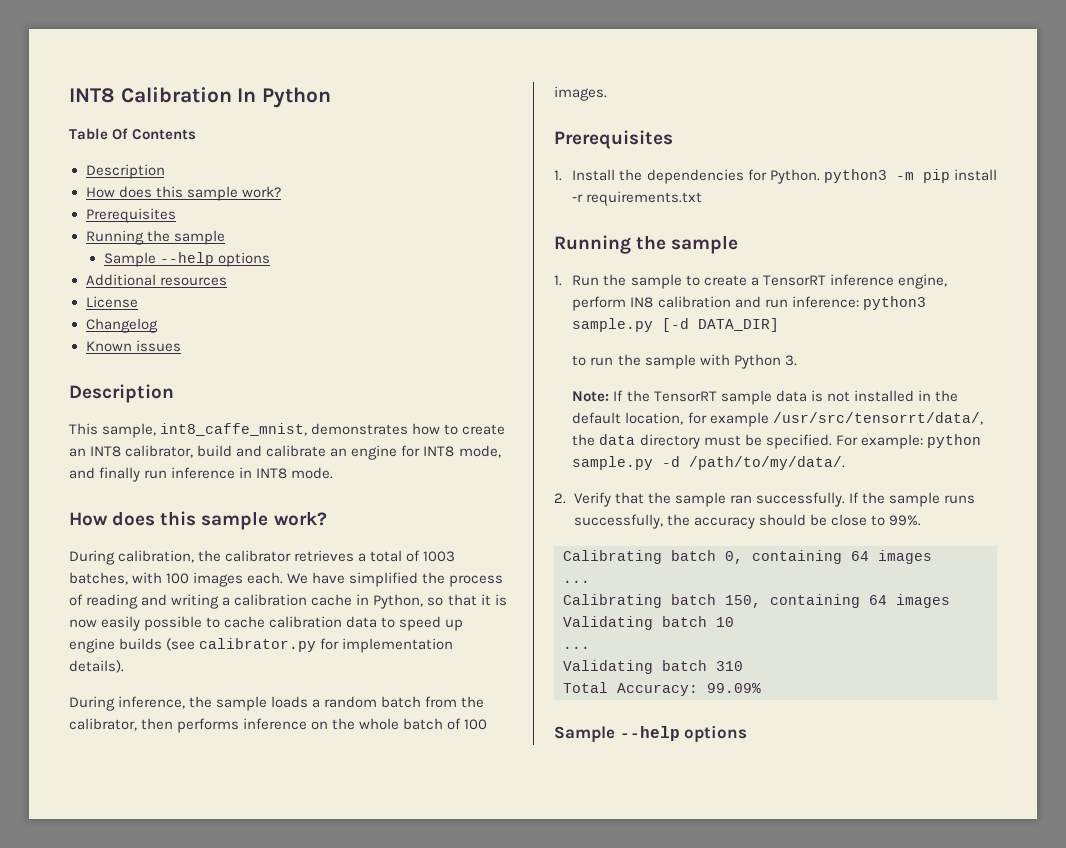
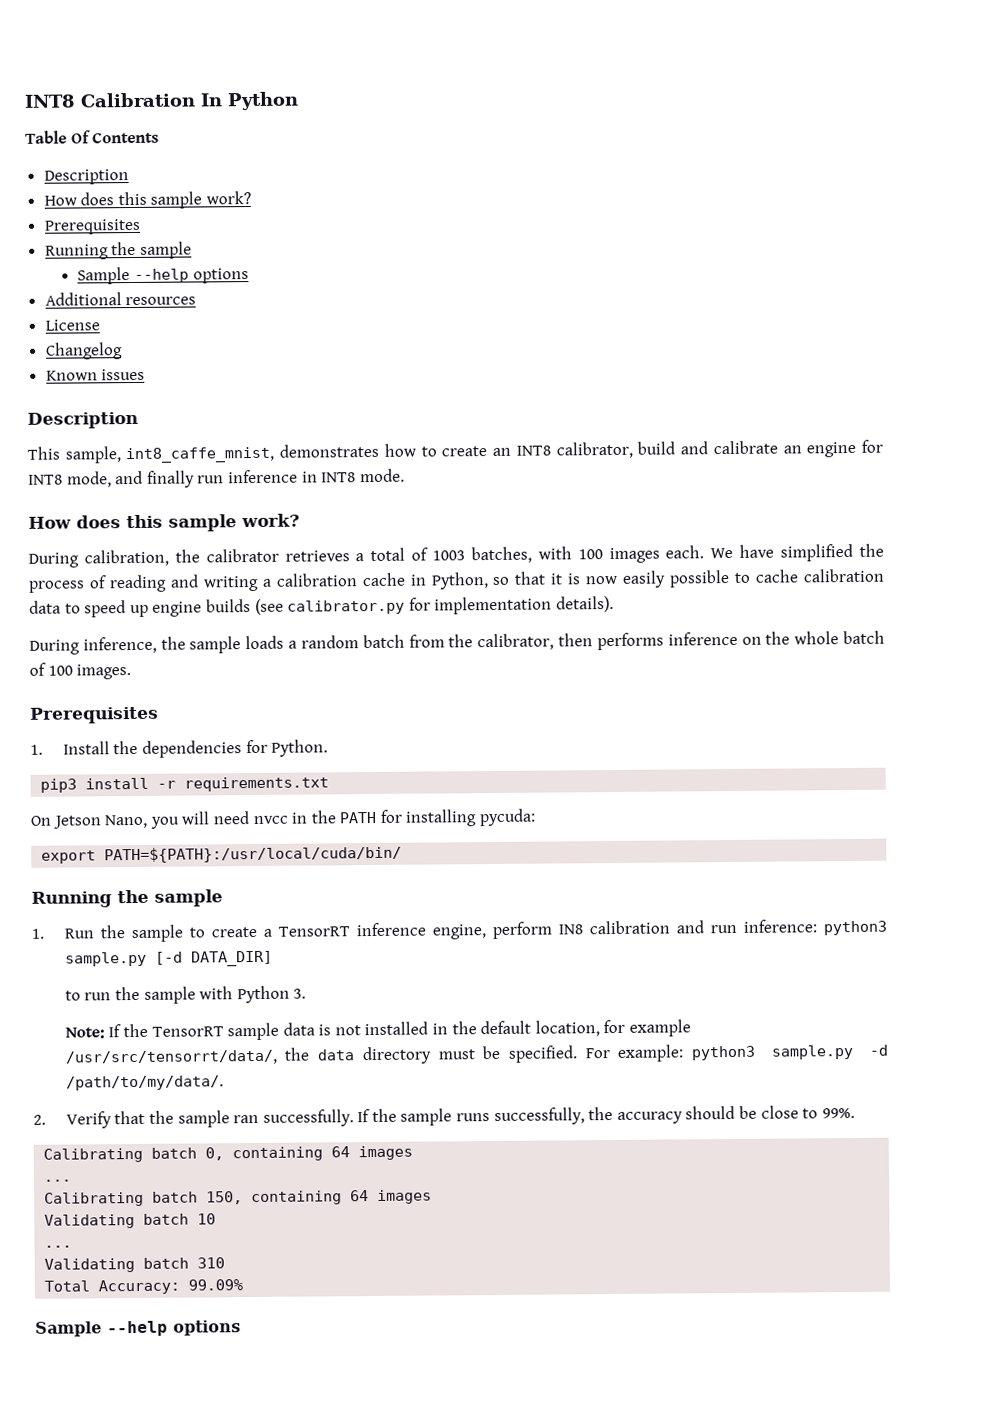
[823,169,950,183] python3 -m pip -> [40,778,78,793] // pip3
(703, 198) none -> [30,808,537,829] [41,845,403,864] // On Jetson Nano, you will need nvcc in the PATH for installing pycuda: // export PATH=${PATH}:/usr/local/cuda/bin/
[926,434,981,448] python -> [690,1045,756,1061] python3

